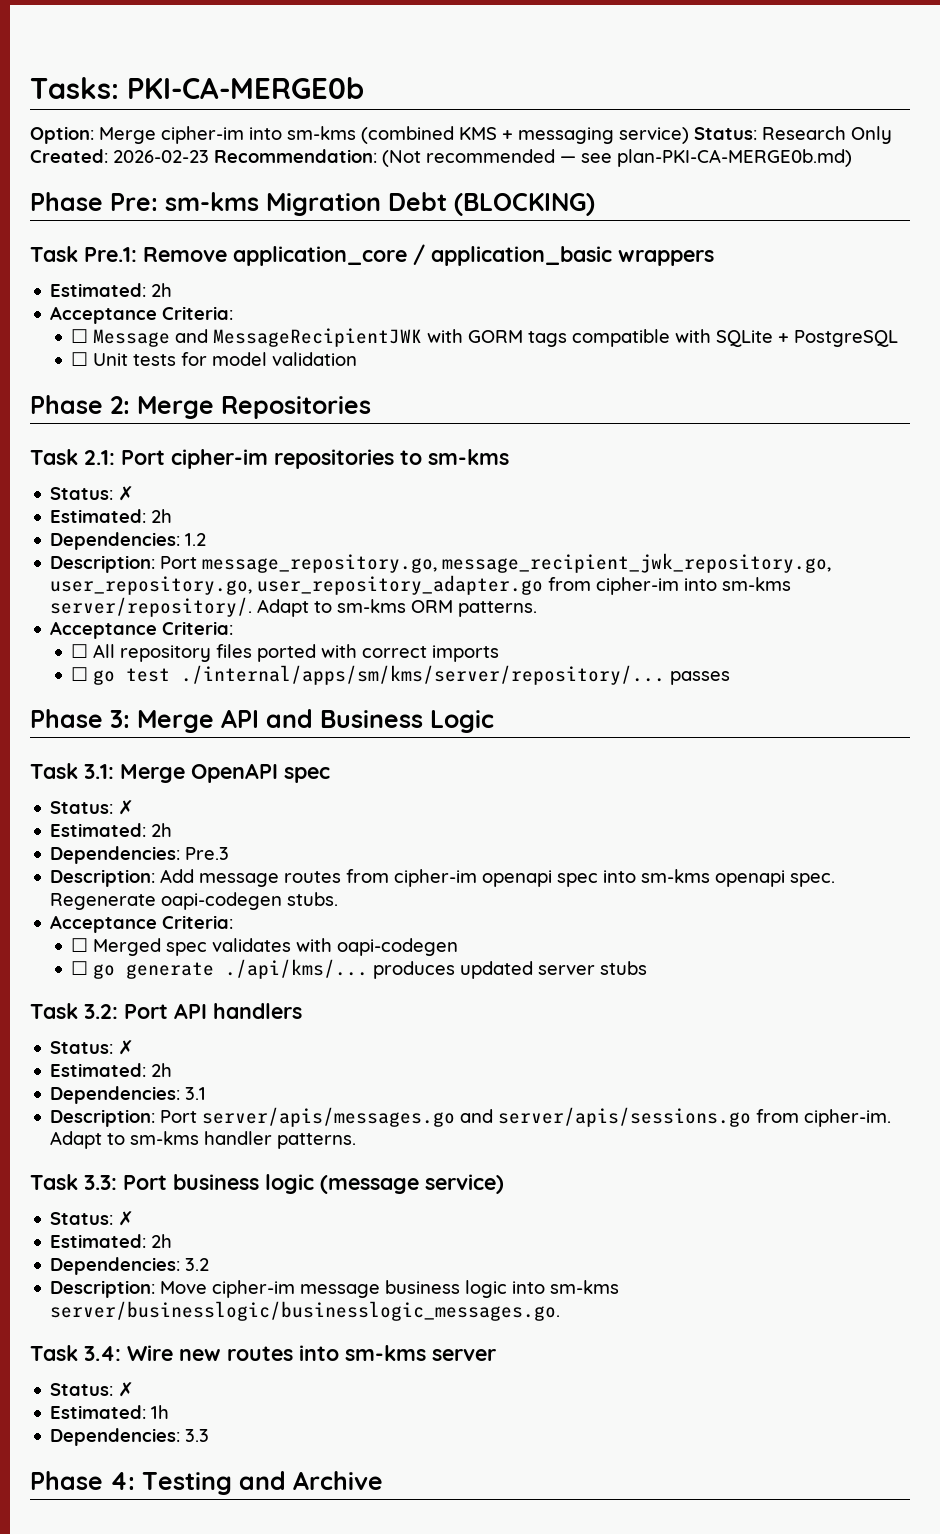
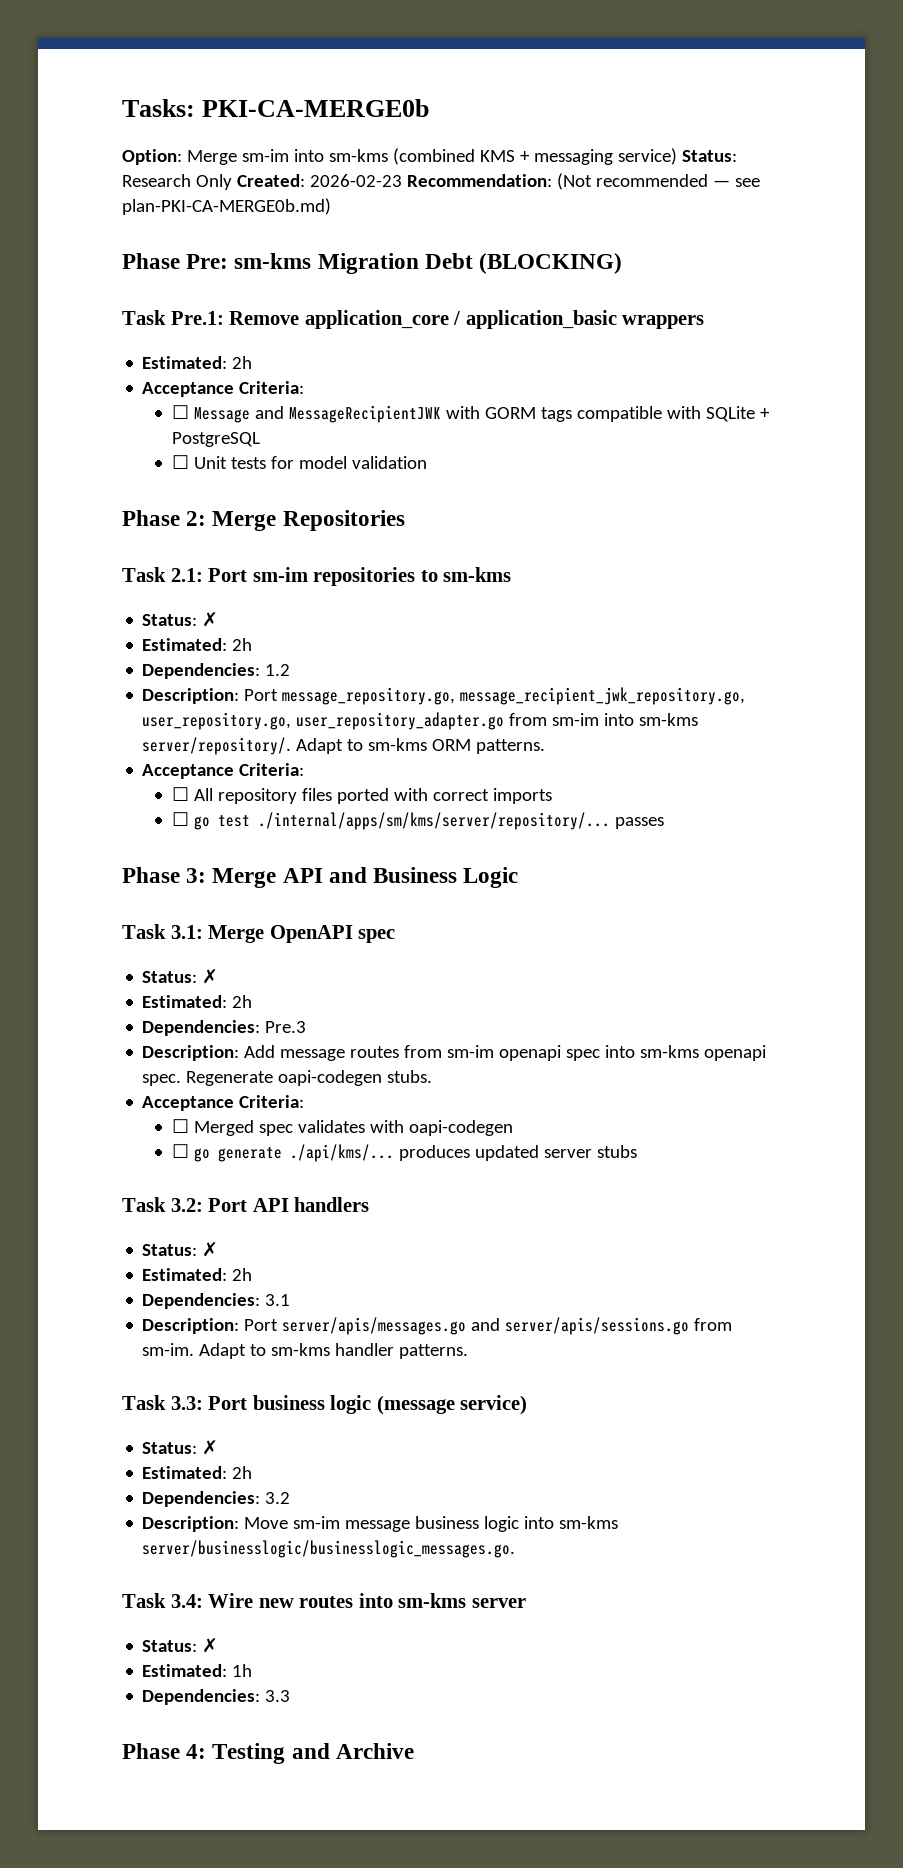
[161,126,244,144] cipher-im -> [241,149,289,162] sm-im
[171,449,268,469] cipher-im -> [252,567,308,582] sm-im
[596,577,680,595] cipher-im -> [552,713,600,726] sm-im
[394,869,478,887] cipher-im -> [447,1045,495,1058] sm-im
[804,1109,892,1127] cipher-im. -> [142,1343,195,1356] sm-im.
[212,1280,296,1298] cipher-im -> [293,1516,341,1529] sm-im

